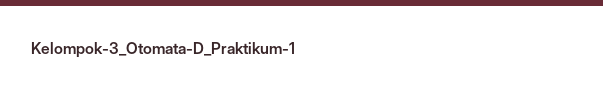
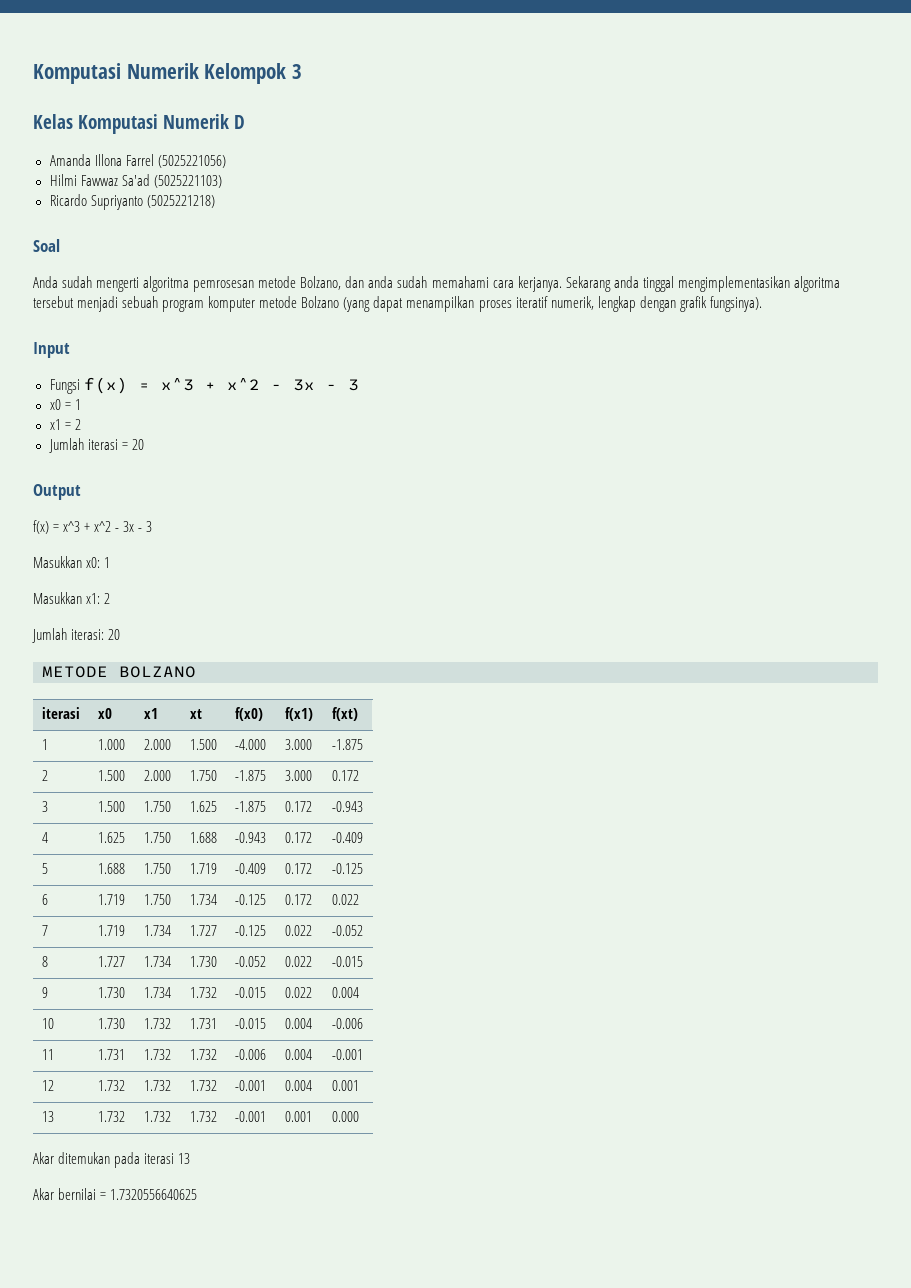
[31,42,295,58] Kelompok-3_Otomata-D_Praktikum-1 -> [33,63,303,84] [33,114,246,134] [49,154,226,168] [49,174,222,188] [49,194,215,210] [33,239,60,252] [33,276,840,292] [33,296,762,312] [33,342,70,358] [49,377,359,394] [49,399,81,410] [49,419,81,430] [48,438,144,453] [33,484,81,500] [33,520,153,534] [33,556,111,568] [33,592,111,604] [32,628,121,643] [42,666,196,678] [41,707,80,719] [97,708,112,719] [143,708,158,719] [189,709,202,719] [234,707,263,721] [284,707,313,721] [331,707,358,721] [41,739,48,750] [97,739,125,750] [143,739,171,750] [189,739,217,750] [234,739,266,750] [284,739,312,750] [331,739,363,750] [41,770,48,781] [97,770,125,781] [143,770,171,781] [189,770,217,781] [234,770,266,781] [284,770,312,781] [331,770,359,781] [41,801,48,812] [97,801,125,812] [143,801,171,812] [189,801,217,812] [234,801,266,812] [284,801,312,812] [331,801,363,812] [41,832,48,843] [97,832,125,843] [143,832,171,843] [189,832,217,843] [234,832,266,843] [284,832,312,843] [331,832,363,843] [41,863,48,874] [97,863,125,874] [143,863,171,874] [189,863,217,874] [234,863,266,874] [284,863,312,874] [331,863,363,874] [41,894,48,905] [97,894,125,905] [143,894,171,905] [189,894,217,905] [234,894,266,905] [284,894,312,905] [331,894,359,905] [41,925,48,936] [97,925,125,936] [143,925,171,936] [189,925,217,936] [234,925,266,936] [284,925,312,936] [331,925,363,936] [41,956,48,967] [97,956,125,967] [143,956,171,967] [189,956,217,967] [234,956,266,967] [284,956,312,967] [331,956,363,967] [41,987,48,998] [97,987,125,998] [143,987,171,998] [189,987,217,998] [234,987,266,998] [284,987,312,998] [331,987,359,998] [41,1018,54,1029] [97,1018,125,1029] [143,1018,171,1029] [189,1018,217,1029] [234,1018,266,1029] [284,1018,312,1029] [331,1018,363,1029] [41,1049,54,1060] [97,1049,125,1060] [143,1049,171,1060] [189,1049,217,1060] [234,1049,266,1060] [284,1049,312,1060] [331,1049,363,1060] [41,1080,54,1091] [97,1080,125,1091] [143,1080,171,1091] [189,1080,217,1091] [234,1080,266,1091] [284,1080,312,1091] [331,1080,359,1091] [41,1111,54,1122] [97,1111,125,1122] [143,1111,171,1122] [189,1111,217,1122] [234,1111,266,1122] [284,1111,312,1122] [331,1111,359,1122] [33,1152,191,1168] [33,1188,198,1200] Komputasi Numerik Kelompok 3 // Kelas Komputasi Numerik D // Amanda Illona Farrel (5025221056) // Hilmi Fawwaz Sa'ad (5025221103) // Ricardo Supriyanto (5025221218) // Soal // Anda sudah mengerti algoritma pemrosesan metode Bolzano, dan anda sudah memahami cara kerjanya. Sekarang anda tinggal mengimplementasikan algoritma tersebut menjadi sebuah program komputer metode Bolzano (yang dapat menampilkan proses iteratif numerik, lengkap dengan grafik fungsinya). // Input // Fungsi f(x) = x^3 + x^2 - 3x - 3 // x0 = 1 // x1 = 2 // Jumlah iterasi = 20 // Output // f(x) = x^3 + x^2 - 3x - 3 // Masukkan x0: 1 // Masukkan x1: 2 // Jumlah iterasi: 20 // METODE BOLZANO // iterasi | x0 | x1 | xt | f(x0) | f(x1) | f(xt) // 1 | 1.000 | 2.000 | 1.500 | -4.000 | 3.000 | -1.875 // 2 | 1.500 | 2.000 | 1.750 | -1.875 | 3.000 | 0.172 // 3 | 1.500 | 1.750 | 1.625 | -1.875 | 0.172 | -0.943 // 4 | 1.625 | 1.750 | 1.688 | -0.943 | 0.172 | -0.409 // 5 | 1.688 | 1.750 | 1.719 | -0.409 | 0.172 | -0.125 // 6 | 1.719 | 1.750 | 1.734 | -0.125 | 0.172 | 0.022 // 7 | 1.719 | 1.734 | 1.727 | -0.125 | 0.022 | -0.052 // 8 | 1.727 | 1.734 | 1.730 | -0.052 | 0.022 | -0.015 // 9 | 1.730 | 1.734 | 1.732 | -0.015 | 0.022 | 0.004 // 10 | 1.730 | 1.732 | 1.731 | -0.015 | 0.004 | -0.006 // 11 | 1.731 | 1.732 | 1.732 | -0.006 | 0.004 | -0.001 // 12 | 1.732 | 1.732 | 1.732 | -0.001 | 0.004 | 0.001 // 13 | 1.732 | 1.732 | 1.732 | -0.001 | 0.001 | 0.000 // Akar ditemukan pada iterasi 13 // Akar bernilai = 1.7320556640625

